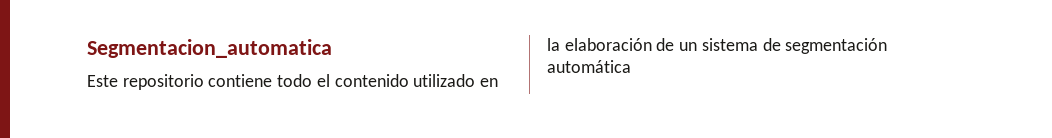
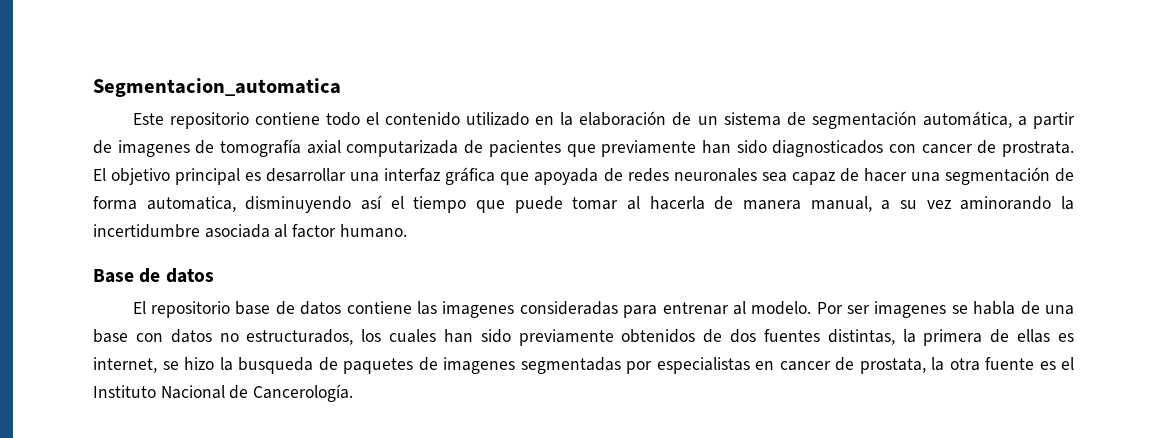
[547,60,631,73] automática -> [922,111,1076,129] [93,139,1074,157] [93,167,1075,185] [93,195,1074,213] [93,224,407,238] [93,268,214,283] [132,301,1075,318] [93,329,1075,346] [93,357,1074,374] [93,384,354,402] automática, a partir de imagenes de tomografía axial computarizada de pacientes que previamente han sido diagnosticados con cancer de prostrata. El objetivo principal es desarrollar una interfaz gráfica que apoyada de redes neuronales sea capaz de hacer una segmentación de forma automatica, disminuyendo así el tiempo que puede tomar al hacerla de manera manual, a su vez aminorando la incertidumbre asociada al factor humano. // Base de datos // El repositorio base de datos contiene las imagenes consideradas para entrenar al modelo. Por ser imagenes se habla de una base con datos no estructurados, los cuales han sido previamente obtenidos de dos fuentes distintas, la primera de ellas es internet, se hizo la busqueda de paquetes de imagenes segmentadas por especialistas en cancer de prostata, la otra fuente es el Instituto Nacional de Cancerología.

